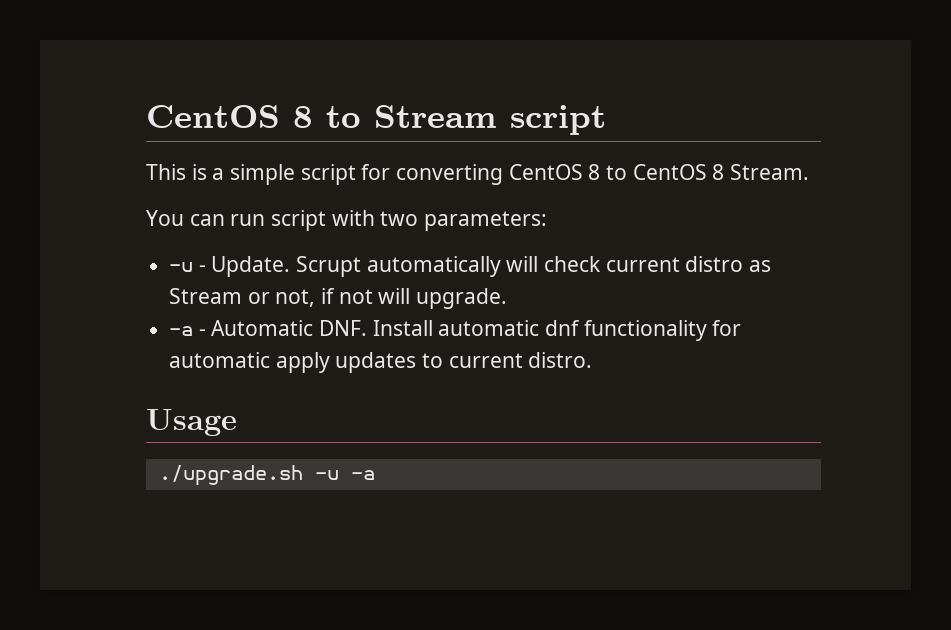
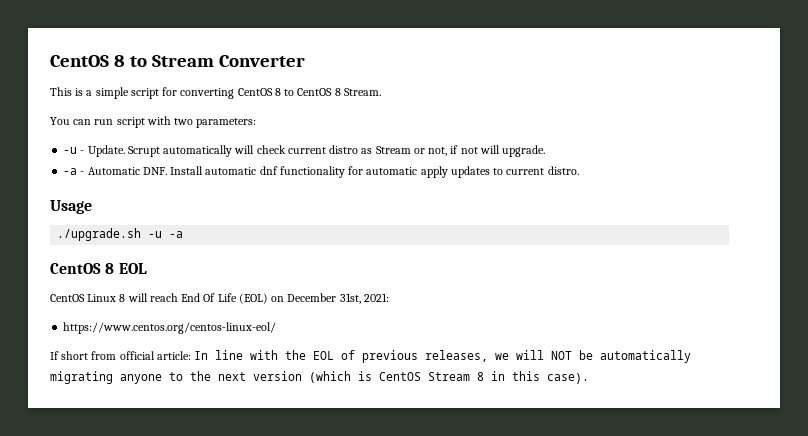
[510,105,606,135] script -> [218,55,305,67] Converter
(375, 475) none -> [50,263,147,274] [50,293,389,304] [63,322,277,334] [50,350,692,363] [50,371,589,384] // CentOS 8 EOL // CentOS Linux 8 will reach End Of Life (EOL) on December 31st, 2021: // https://www.centos.org/centos-linux-eol/ // If short from official article: In line with the EOL of previous releases, we will NOT be automatically migrating anyone to the next version (which is CentOS Stream 8 in this case).

